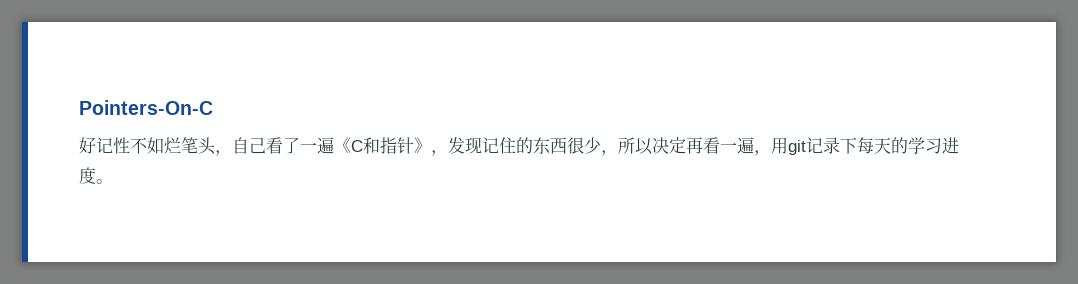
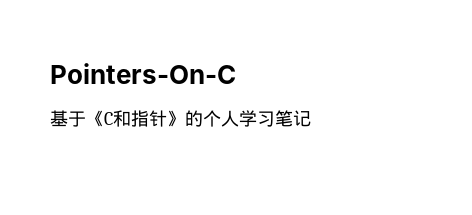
[79,137,959,156] [79,167,113,184] 好记性不如烂笔头，自己看了一遍《C和指针》，发现记住的东西很少，所以决定再看一遍，用git记录下每天的学习进度。 -> [50,110,311,127] 基于《C和指针》的个人学习笔记

